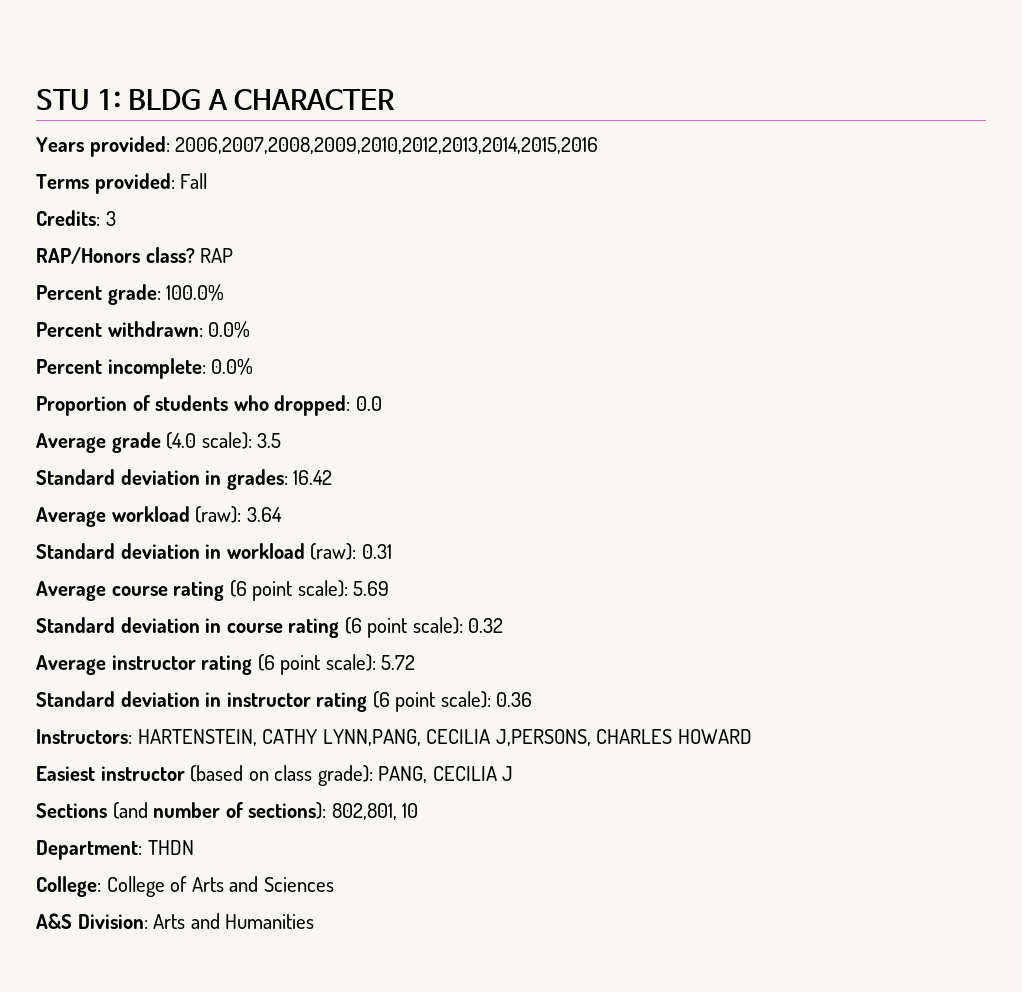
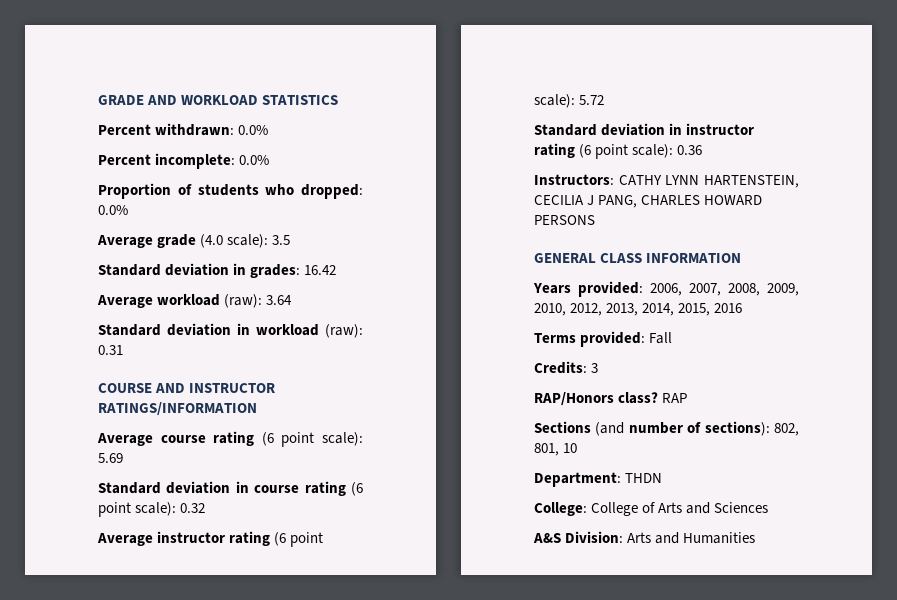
[36,89,396,110] [36,136,599,157] [36,173,208,194] [36,210,116,226] [36,247,234,264] [36,284,225,305] STU 1: BLDG A CHARACTER // Years provided: 2006,2007,2008,2009,2010,2012,2013,2014,2015,2016 // Terms provided: Fall // Credits: 3 // RAP/Honors class? RAP // Percent grade: 100.0% -> [98,95,339,105] GRADE AND WORKLOAD STATISTICS
[355,396,382,411] 0.0 -> [98,205,128,215] 0.0%
(392, 551) none -> [98,383,276,393] [98,402,257,416] // COURSE AND INSTRUCTOR RATINGS/INFORMATION
[137,729,752,746] [36,765,514,786] HARTENSTEIN, CATHY LYNN,PANG, CECILIA J,PERSONS, CHARLES HOWARD // Easiest instructor (based on class grade): PANG, CECILIA J -> [618,175,799,188] [534,195,763,208] [534,215,595,225] [534,253,742,263] [533,281,799,297] [534,303,743,316] [534,331,673,347] [534,361,599,374] [534,392,688,406] CATHY LYNN HARTENSTEIN, CECILIA J PANG, CHARLES HOWARD PERSONS // GENERAL CLASS INFORMATION // Years provided: 2006, 2007, 2008, 2009, 2010, 2012, 2013, 2014, 2015, 2016 // Terms provided: Fall // Credits: 3 // RAP/Honors class? RAP
[331,803,397,820] 802,801, -> [774,423,799,436] [534,443,559,456] 802, 801,

